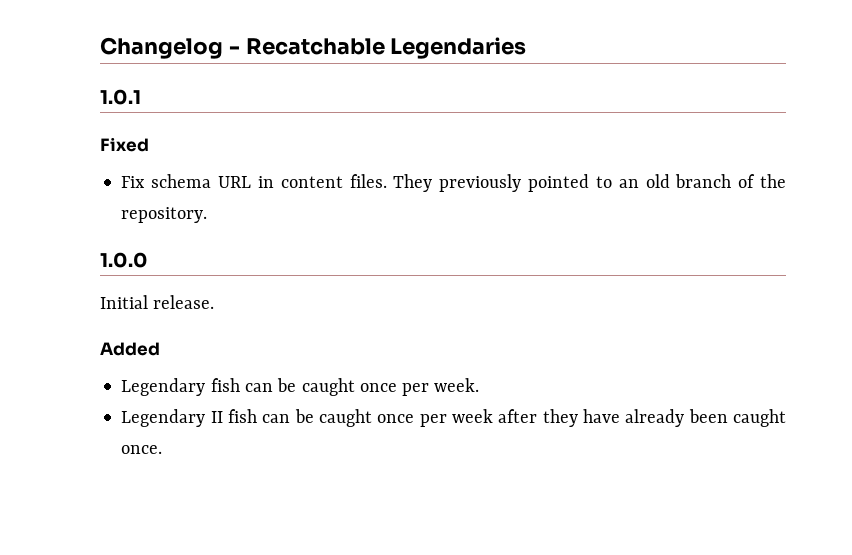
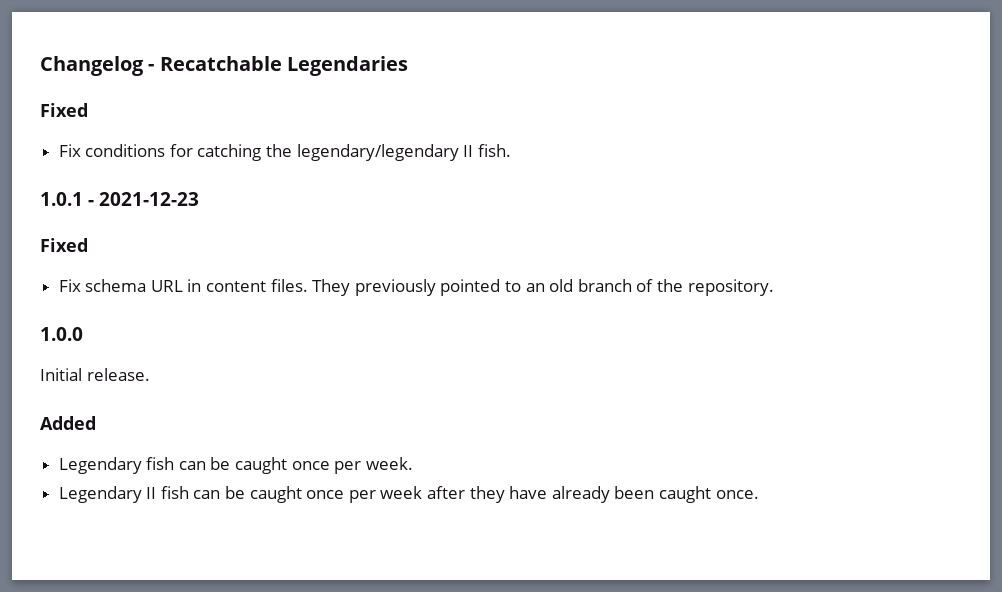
(527, 48) none -> [40,103,88,117] [58,144,511,161] // Fixed // Fix conditions for catching the legendary/legendary II fish.
(141, 97) none -> [88,192,199,206] - 2021-12-23

